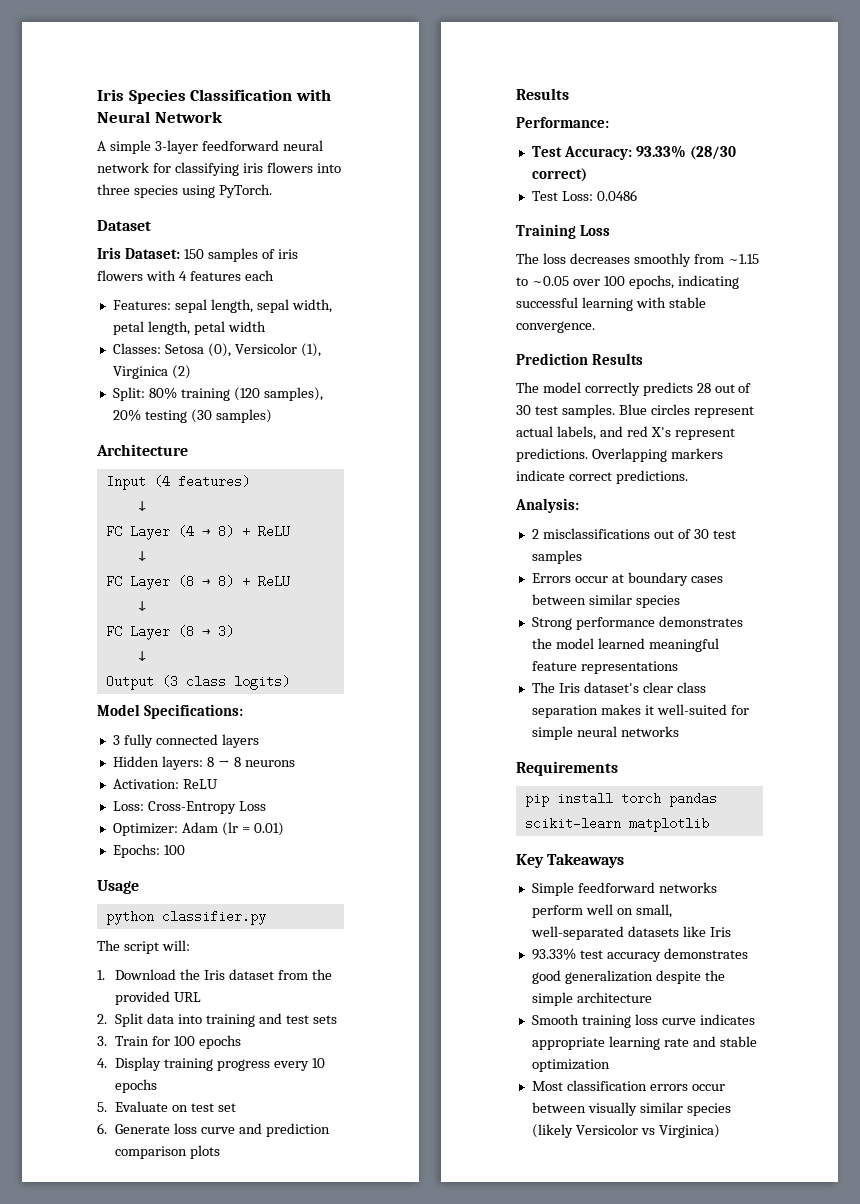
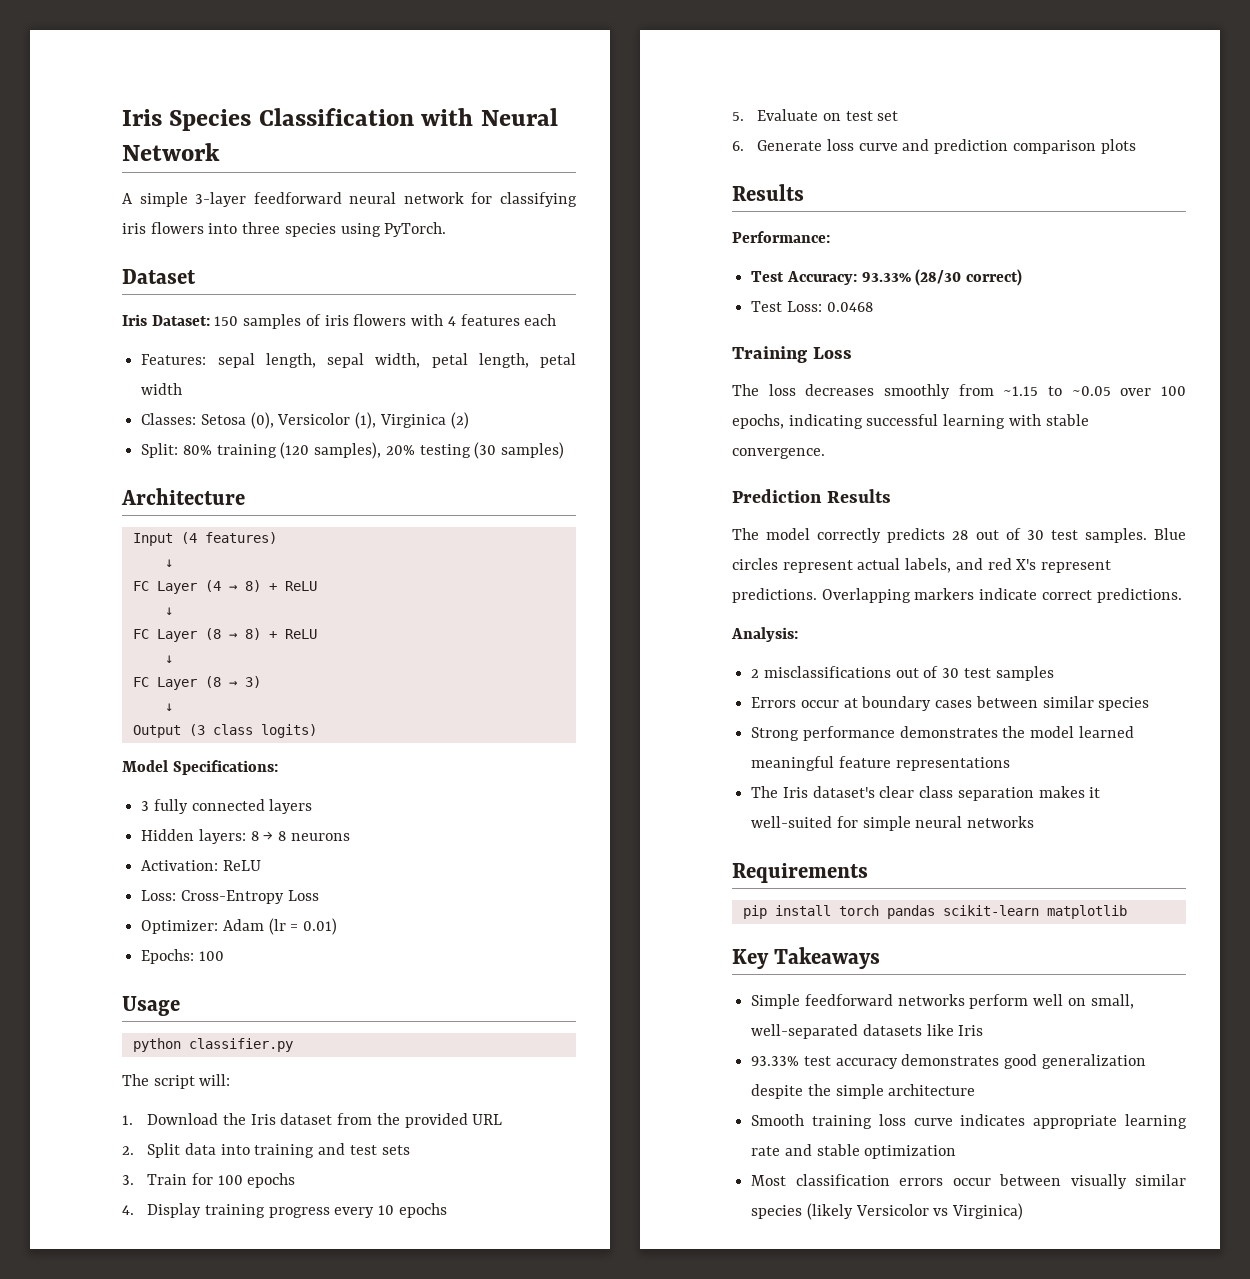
[596,190,637,201] 0.0486 -> [826,302,873,312] 0.0468

